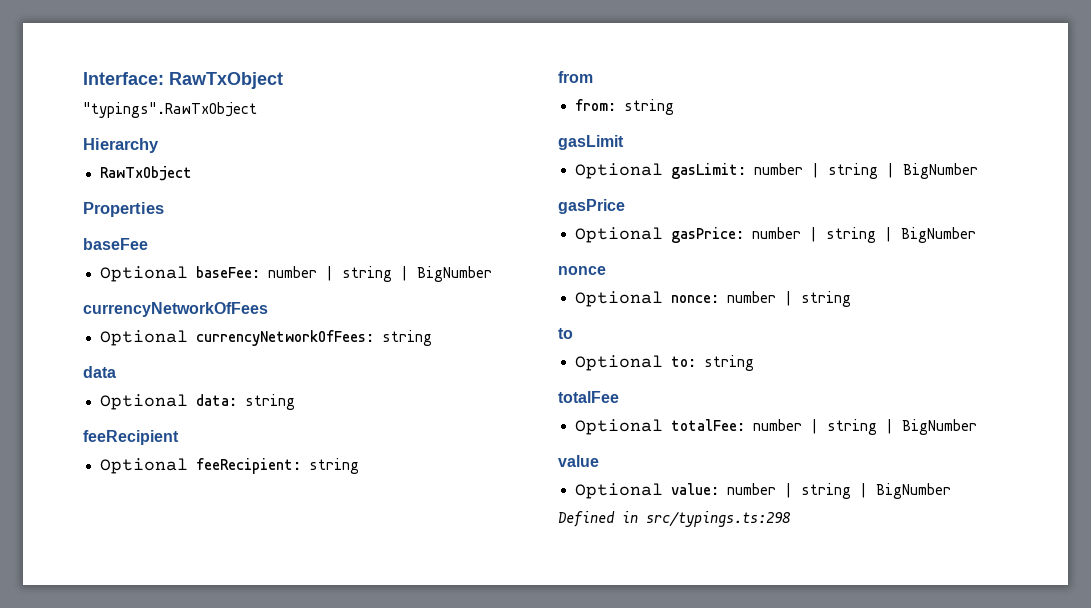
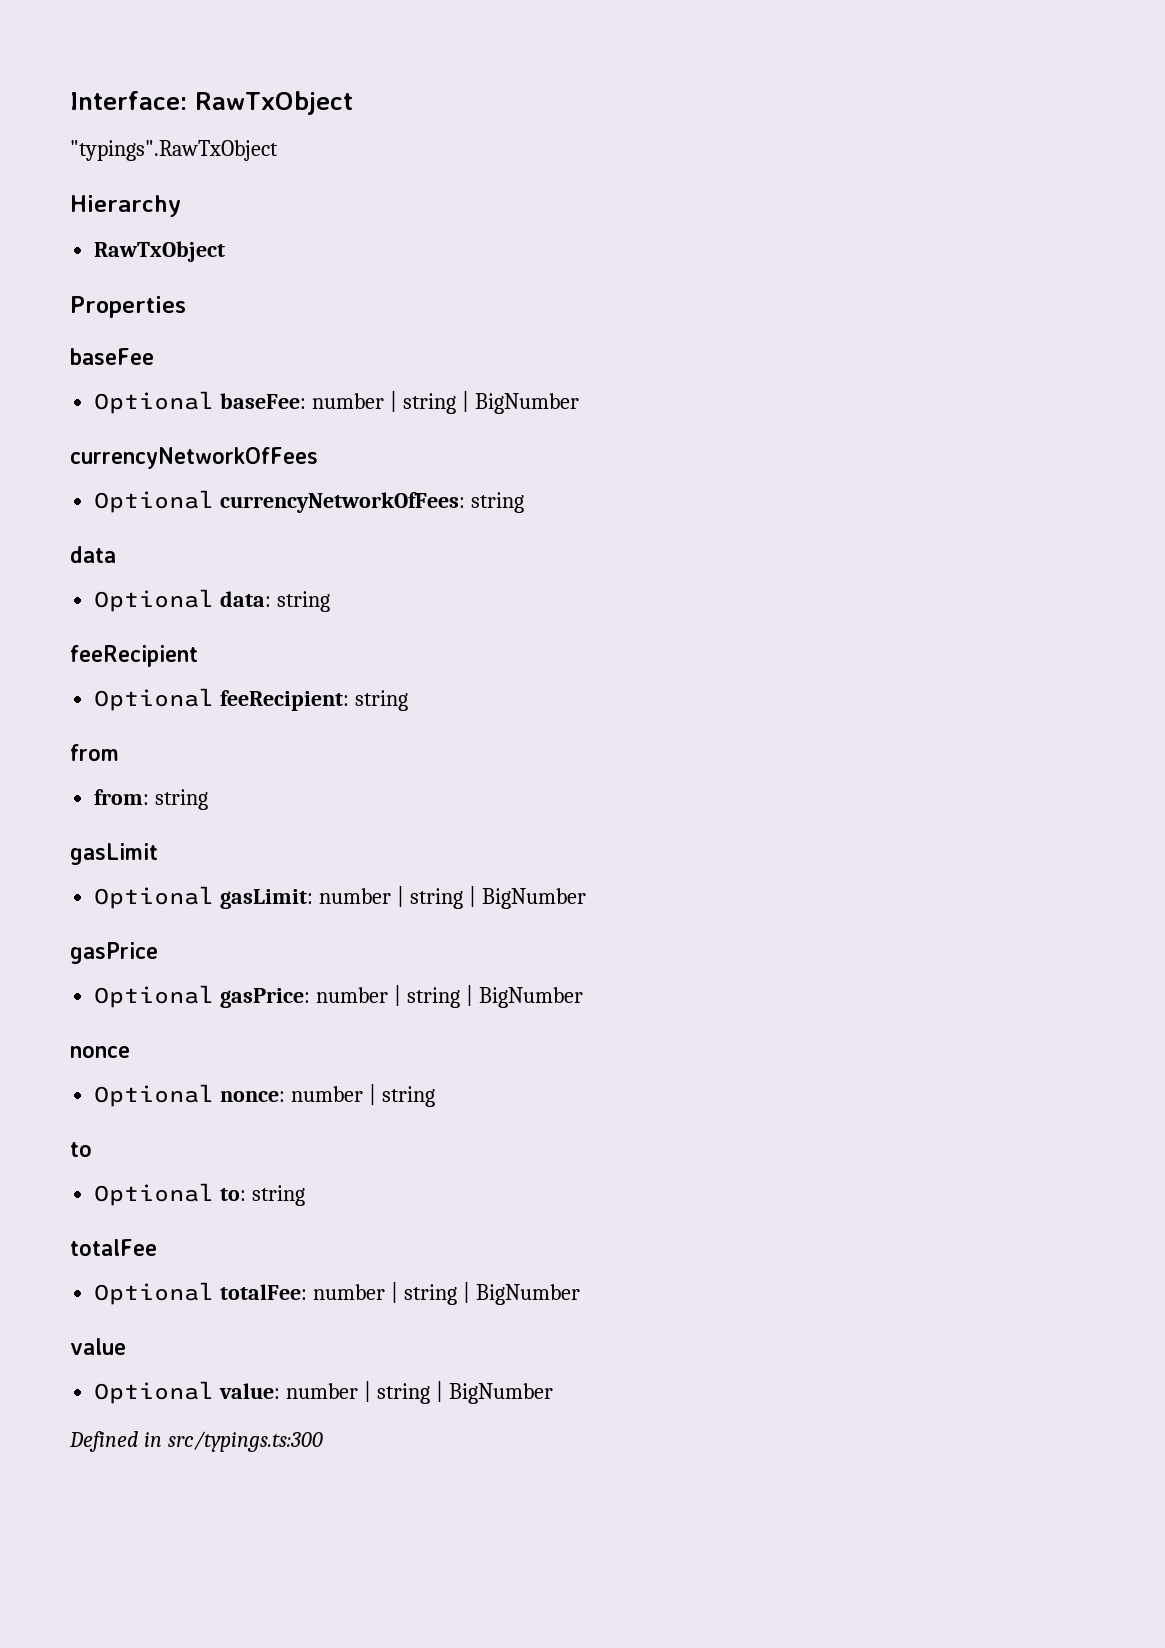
[646,511,790,527] src/typings.ts:298 -> [167,1431,323,1452] src/typings.ts:300

